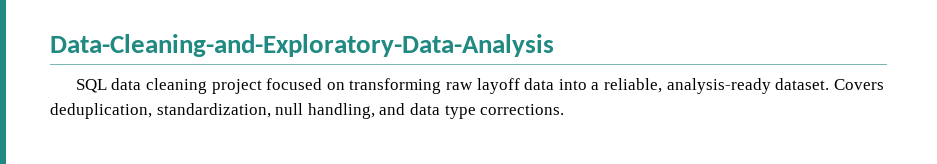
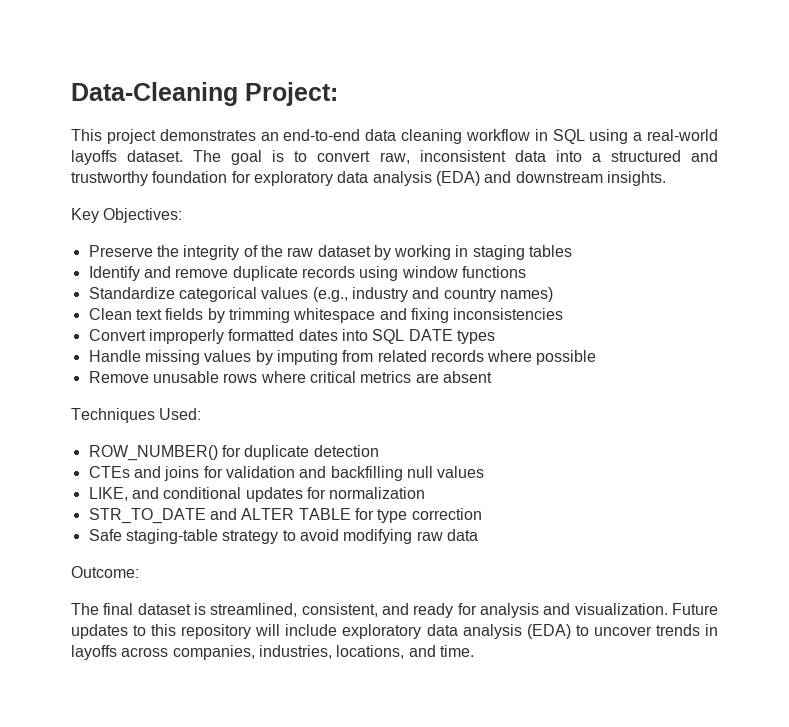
[50,34,554,57] [75,78,884,94] [50,103,565,119] Data-Cleaning-and-Exploratory-Data-Analysis // SQL data cleaning project focused on transforming raw layoff data into a reliable, analysis-ready dataset. Covers deduplication, standardization, null handling, and data type corrections. -> [71,82,338,106] [71,129,719,144] [71,150,719,165] [71,171,666,186] [71,208,183,223] [88,245,573,260] [88,266,526,281] [88,287,553,302] [88,308,564,323] [88,329,495,344] [88,350,597,365] [88,371,492,383] [71,408,202,423] [88,445,379,461] [88,466,485,481] [88,487,426,502] [88,508,482,524] [88,529,478,544] [71,566,139,578] [71,603,718,618] [71,624,719,639] [71,645,474,660] Data-Cleaning Project: // This project demonstrates an end-to-end data cleaning workflow in SQL using a real-world layoffs dataset. The goal is to convert raw, inconsistent data into a structured and trustworthy foundation for exploratory data analysis (EDA) and downstream insights. // Key Objectives: // Preserve the integrity of the raw dataset by working in staging tables // Identify and remove duplicate records using window functions // Standardize categorical values (e.g., industry and country names) // Clean text fields by trimming whitespace and fixing inconsistencies // Convert improperly formatted dates into SQL DATE types // Handle missing values by imputing from related records where possible // Remove unusable rows where critical metrics are absent // Techniques Used: // ROW_NUMBER() for duplicate detection // CTEs and joins for validation and backfilling null values // LIKE, and conditional updates for normalization // STR_TO_DATE and ALTER TABLE for type correction // Safe staging-table strategy to avoid modifying raw data // Outcome: // The final dataset is streamlined, consistent, and ready for analysis and visualization. Future updates to this repository will include exploratory data analysis (EDA) to uncover trends in layoffs across companies, industries, locations, and time.

